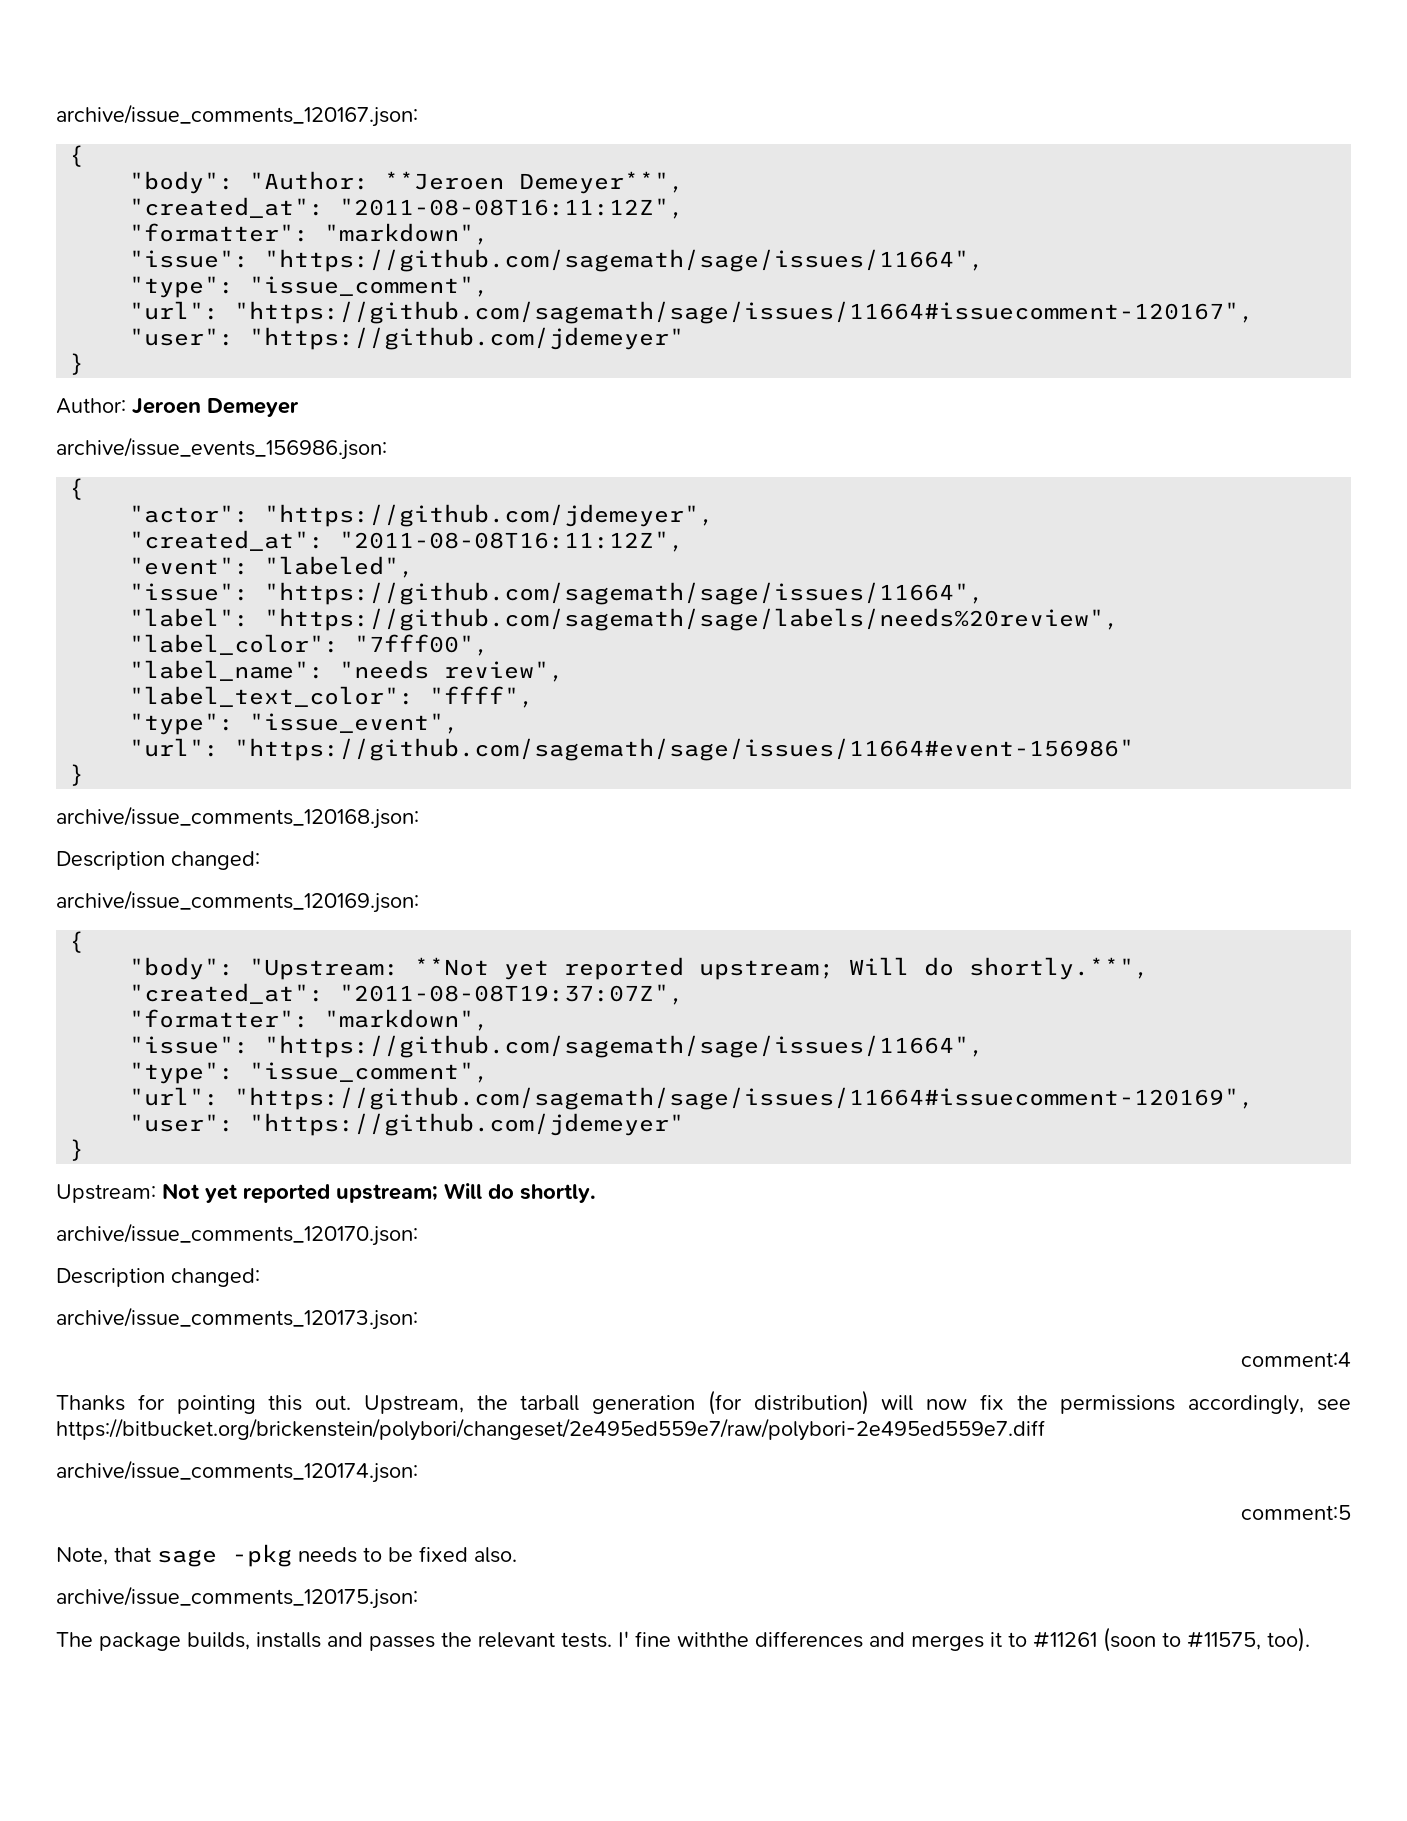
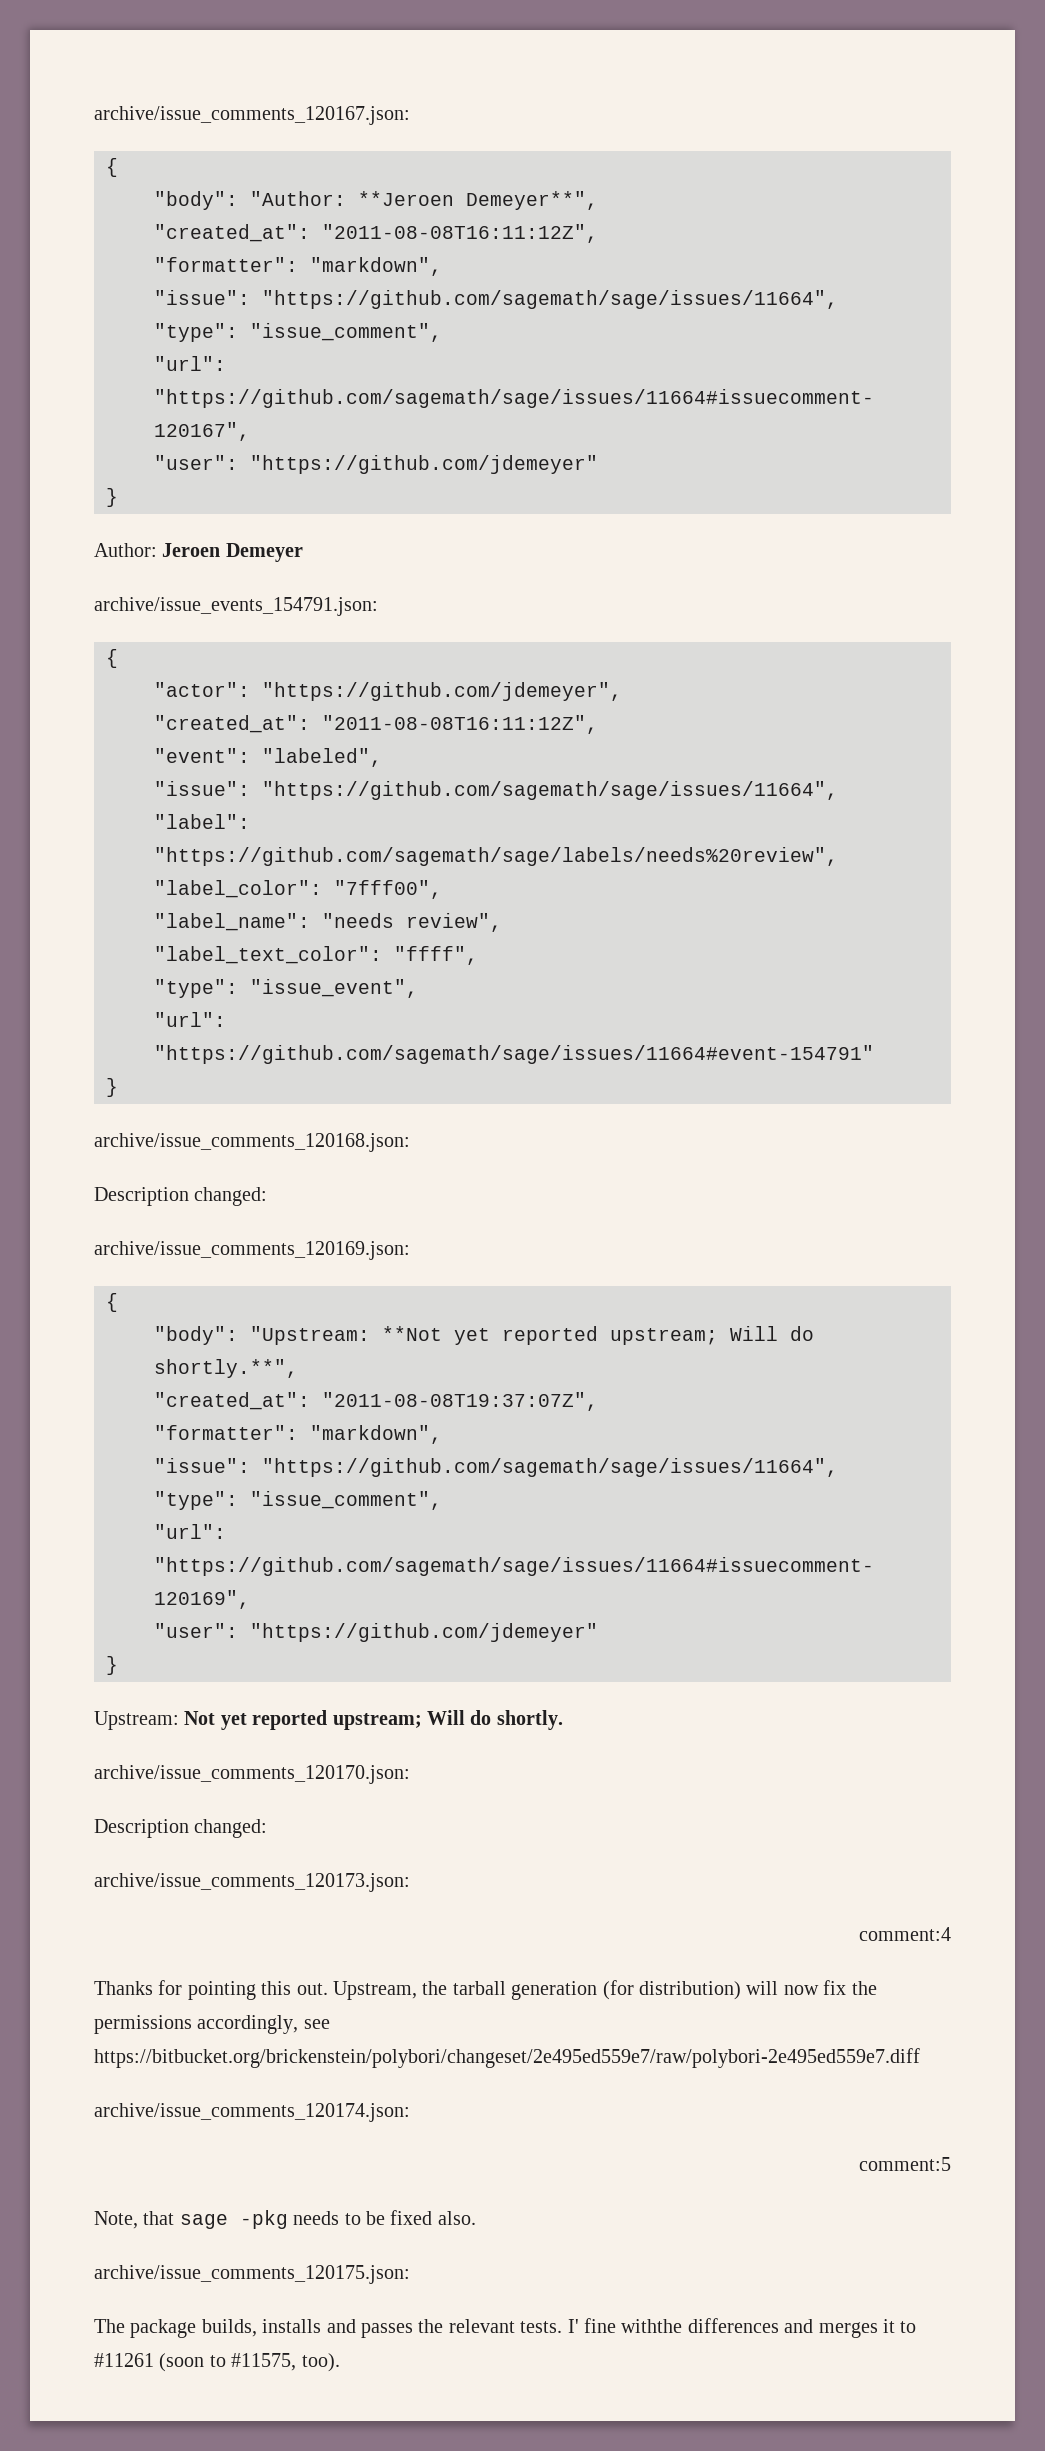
[56,437,387,460] archive/issue_events_156986.json: -> [94,597,378,616] archive/issue_events_154791.json:
[234,738,1135,761] "https://github.com/sagemath/sage/issues/11664#event-156986" -> [154,1045,874,1064] "https://github.com/sagemath/sage/issues/11664#event-154791"

